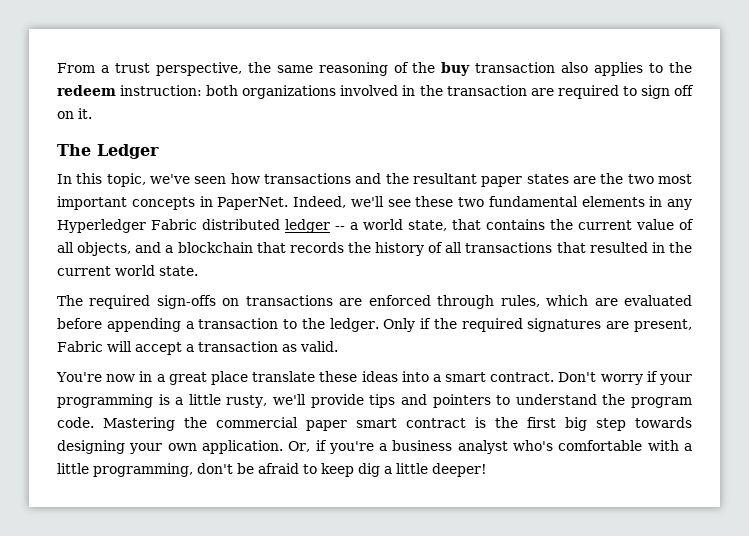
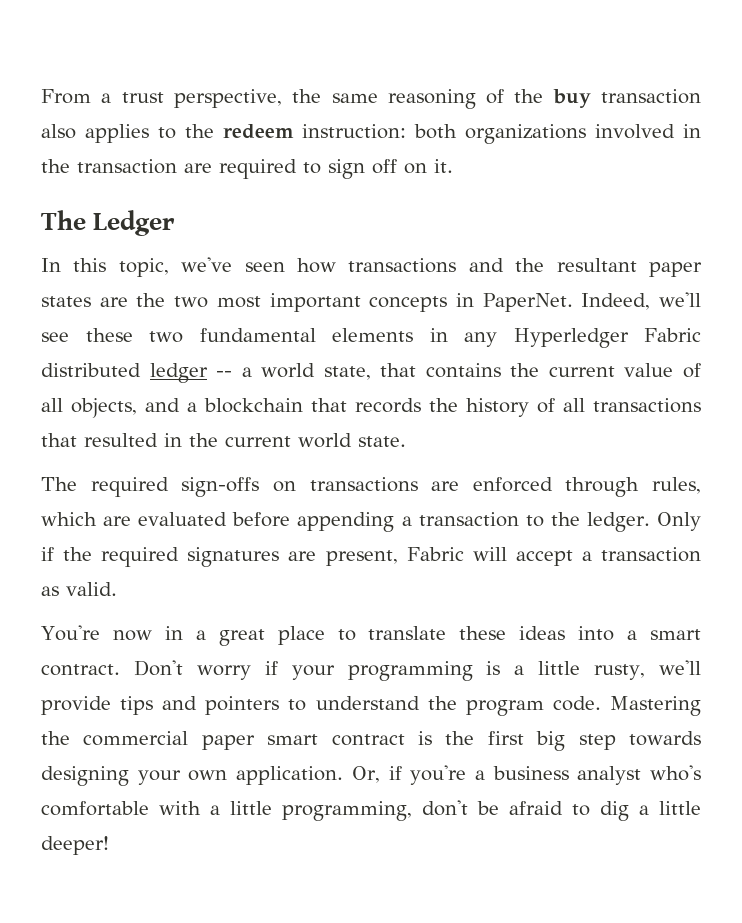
(248, 378) none -> [337,629,356,641] to
[321,463,354,477] keep -> (590, 810) none

